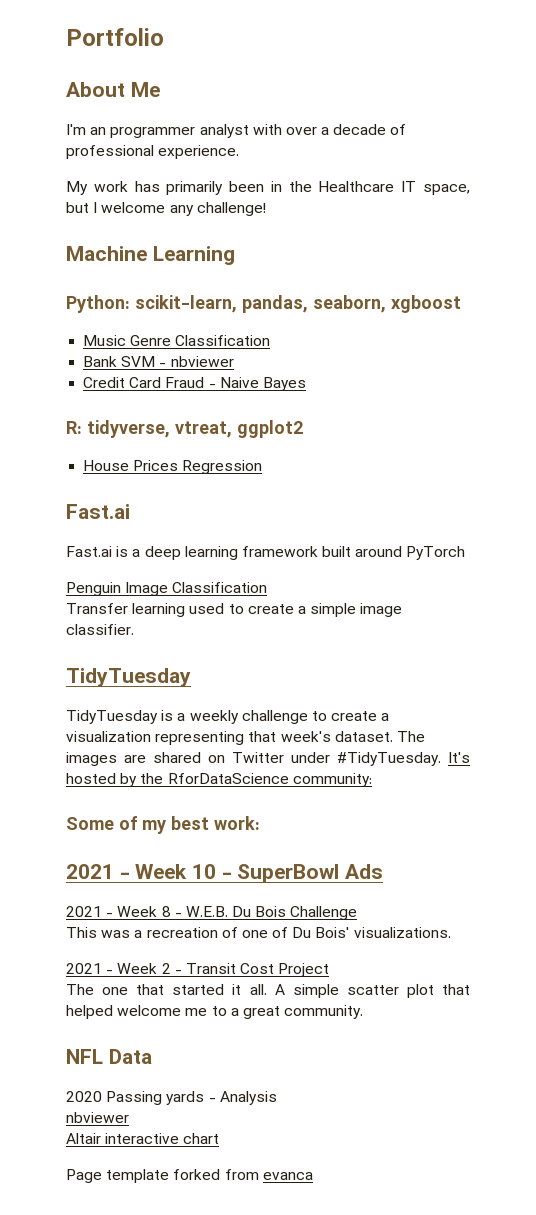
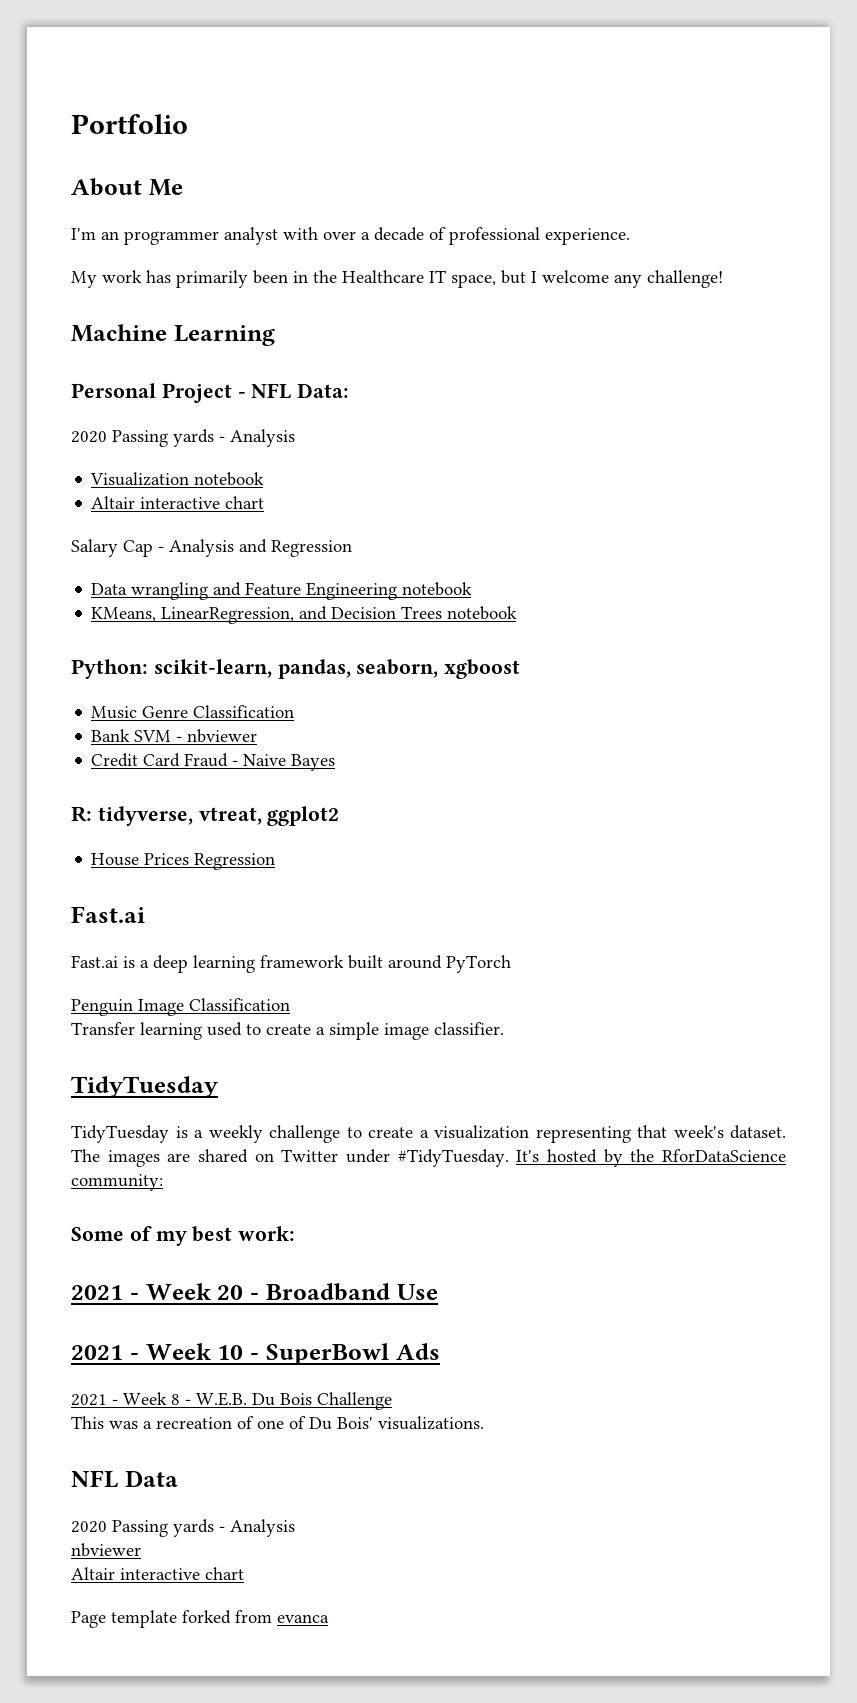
(235, 255) none -> [71,383,350,403] [71,429,295,447] [90,472,265,486] [91,496,265,509] [71,539,352,557] [91,582,473,600] [91,606,518,624] // Personal Project - NFL Data: // 2020 Passing yards - Analysis // Visualization notebook // Altair interactive chart // Salary Cap - Analysis and Regression // Data wrangling and Feature Engineering notebook // KMeans, LinearRegression, and Decision Trees notebook
(260, 823) none -> [71,1283,438,1301] // 2021 - Week 20 - Broadband Use
[66,963,330,977] [66,984,470,998] [66,1005,364,1019] // 2021 - Week 2 - Transit Cost Project // The one that started it all. A simple scatter plot that helped welcome me to a great community. -> (484, 1423) none

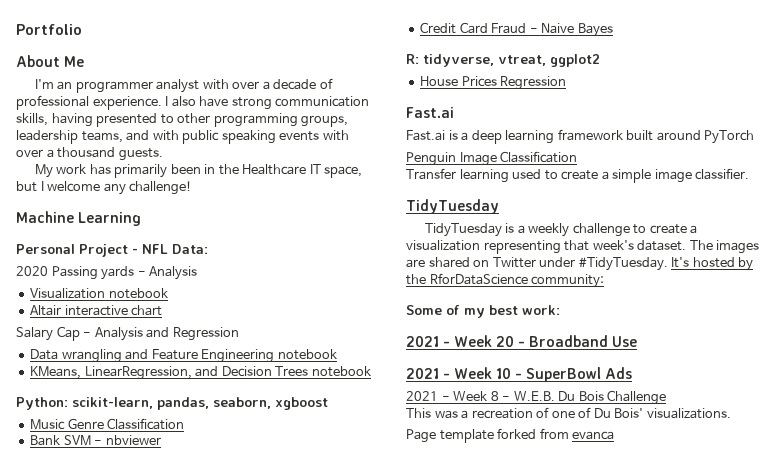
(630, 236) none -> [165,96,370,110] [16,113,349,127] [16,130,349,144] [16,147,163,161] I also have strong communication skills, having presented to other programming groups, leadership teams, and with public speaking events with over a thousand guests.
[71,1470,178,1488] [71,1519,295,1537] [71,1543,141,1557] [71,1567,244,1580] // NFL Data // 2020 Passing yards - Analysis // nbviewer // Altair interactive chart -> (731, 413) none

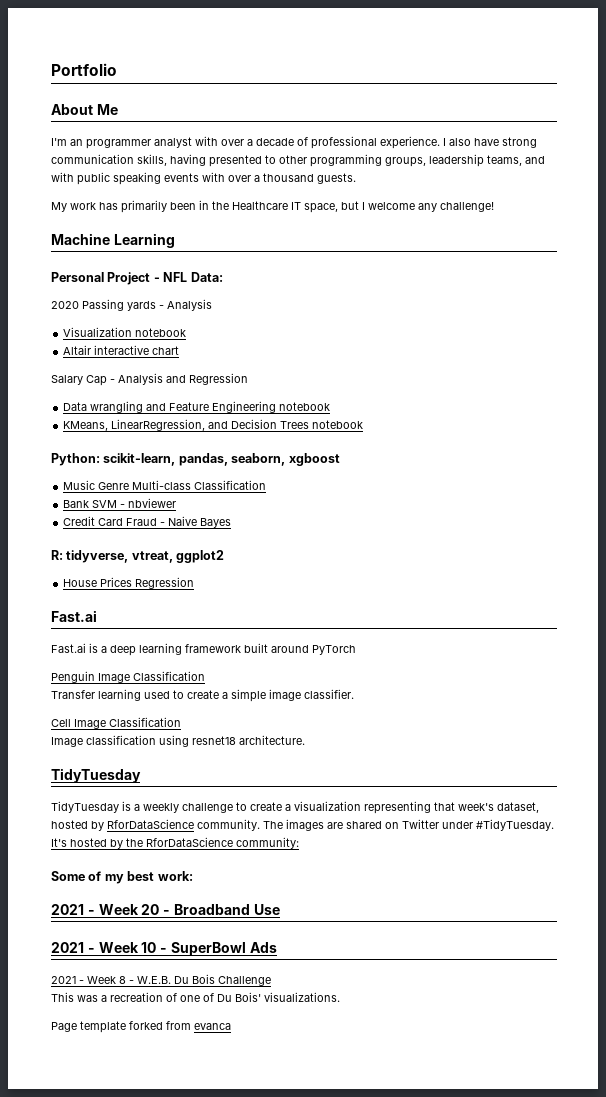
(104, 423) none -> [132,480,192,490] Multi-class
(750, 174) none -> [51,717,181,729] [51,735,305,747] // Cell Image Classification // Image classification using resnet18 architecture.
[637,240,687,251] dataset. -> [497,802,539,813] [51,819,260,831] dataset, hosted by RforDataScience community.

